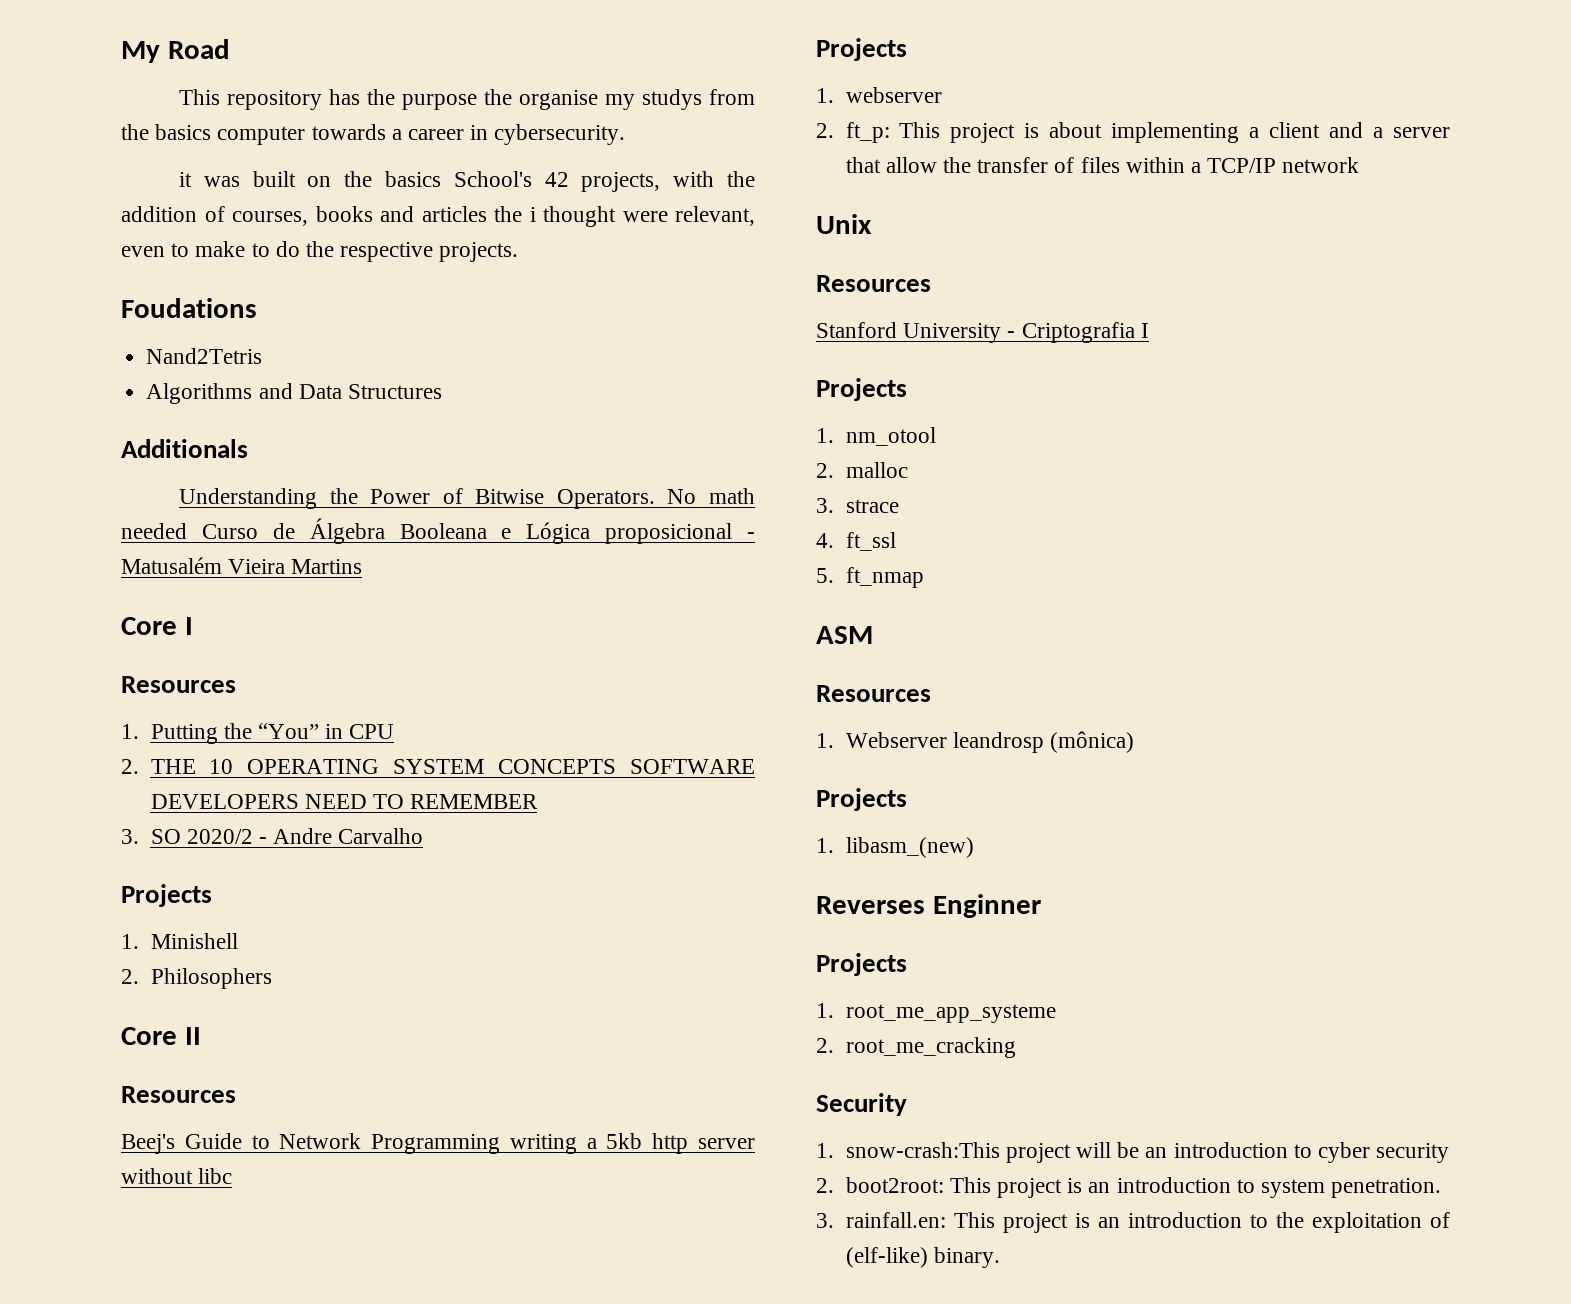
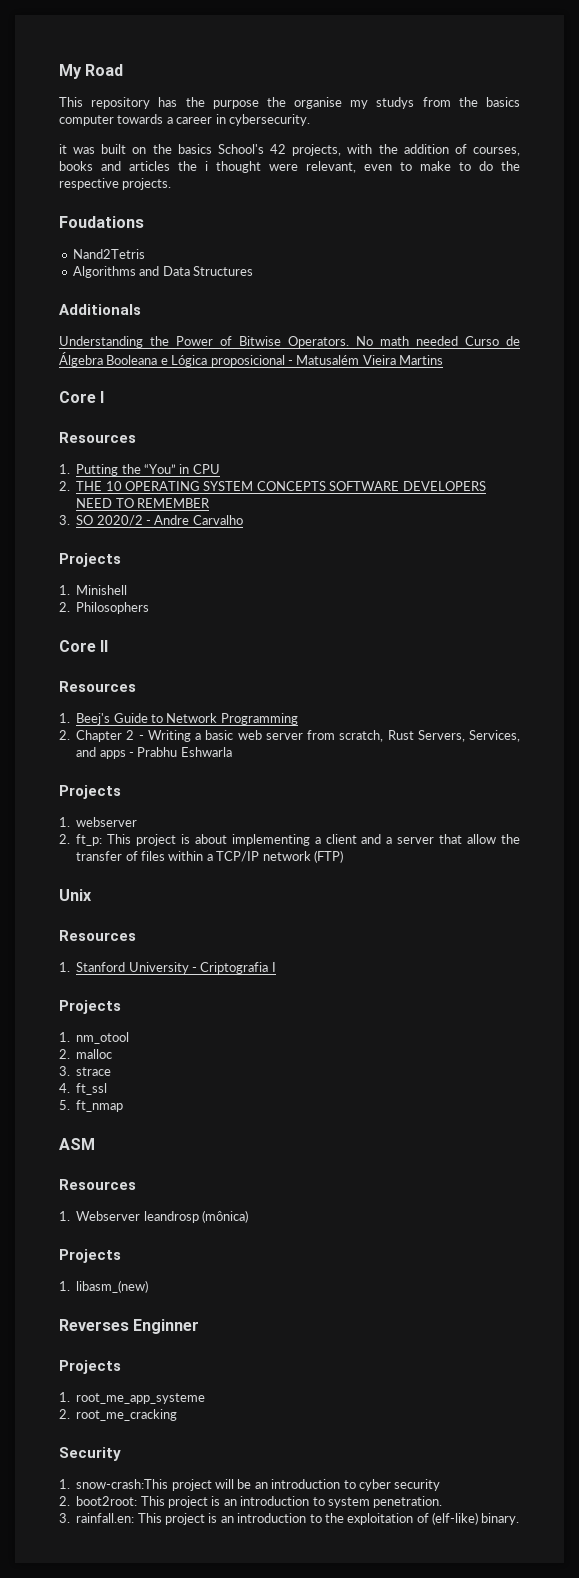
(236, 1094) none -> [59,713,70,723] 1.
[509,1133,755,1154] [121,1168,233,1184] writing a 5kb http server without libc -> [59,730,520,742] [76,747,232,759] // 2. Chapter 2 - Writing a basic web server from scratch, Rust Servers, Services, and apps - Prabhu Eshwarla
(1360, 165) none -> [313,850,343,863] (FTP)
(931, 283) none -> [59,962,70,972] 1.

